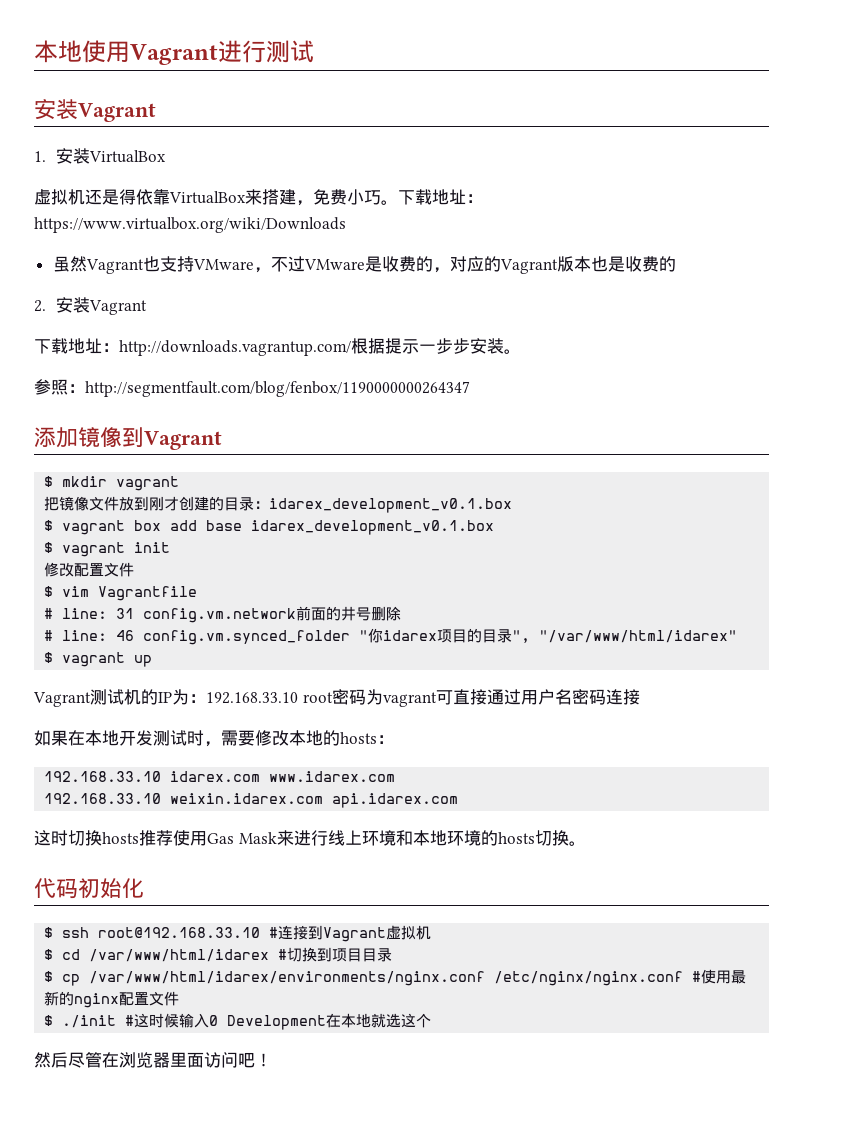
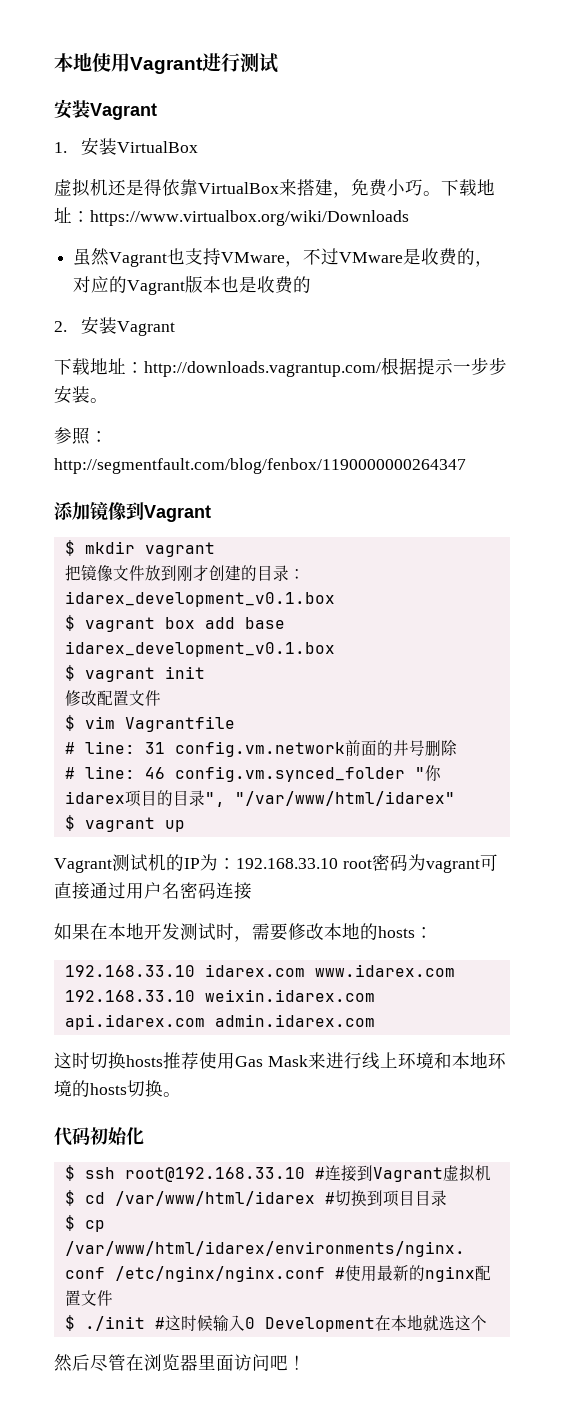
(459, 800) none -> [214,1014,375,1027] admin.idarex.com

